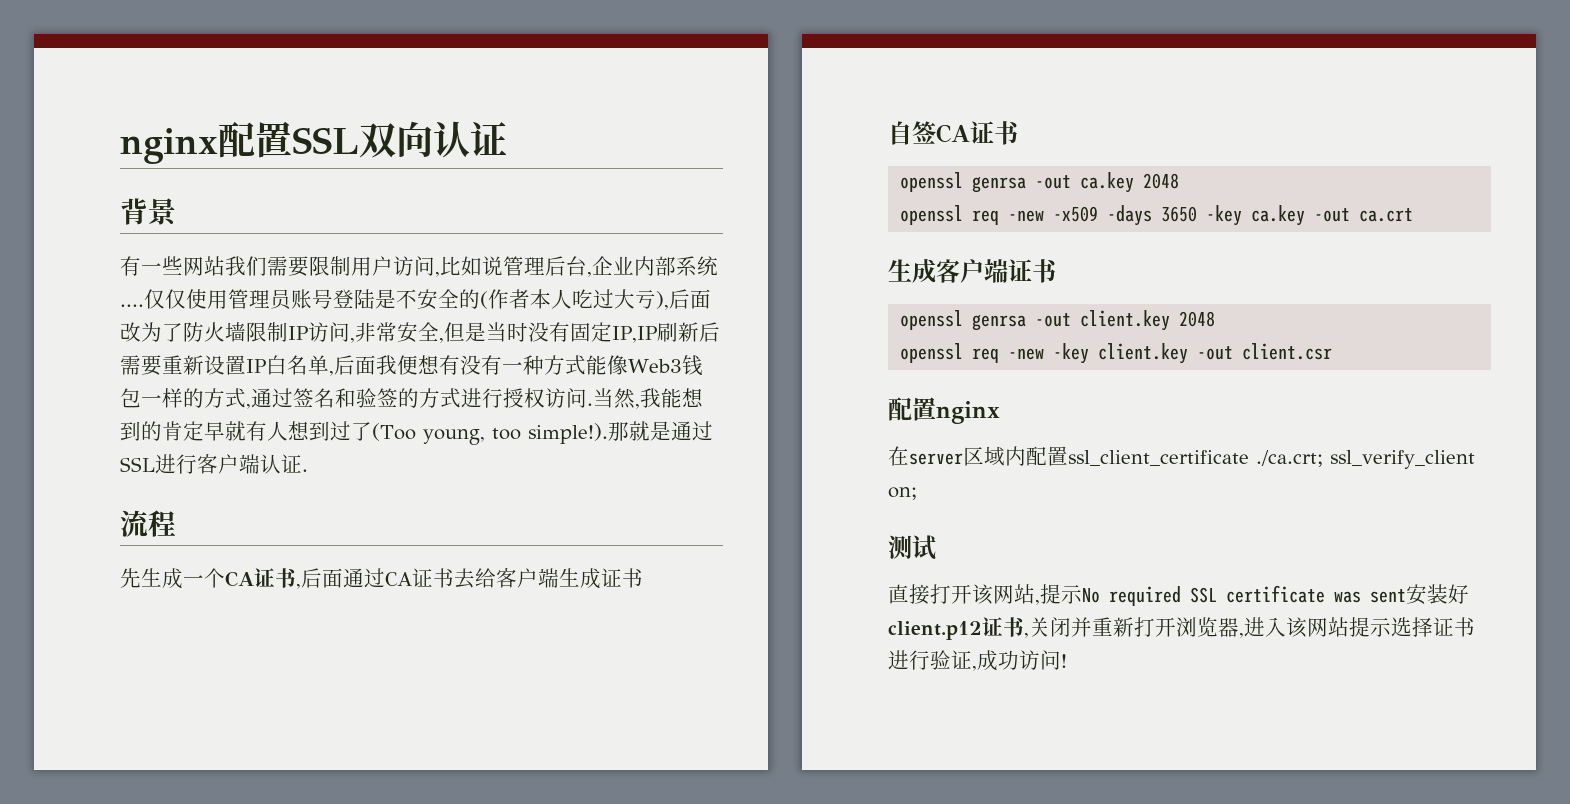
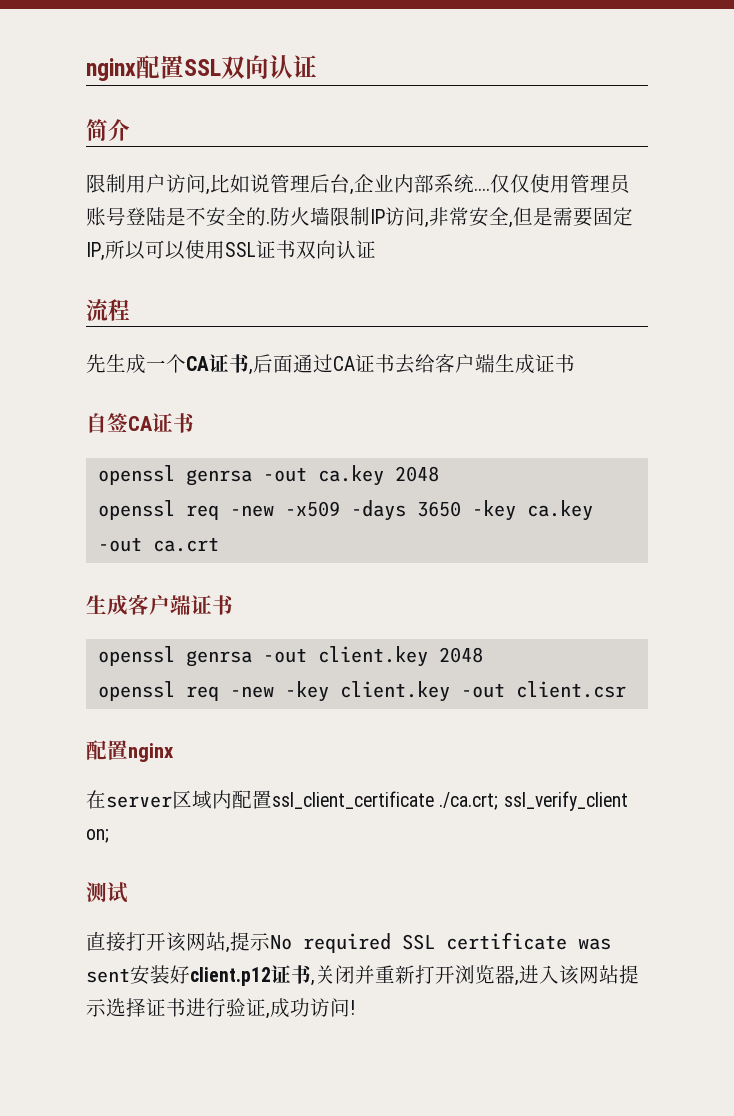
[120,198,176,226] [120,256,309,277] 背景 // 有一些网站我们需要 -> [86,119,130,141] 简介 //
[480,289,711,310] [120,322,183,342] (作者本人吃过大亏),后面改为了 -> [266,221,270,224] .
[486,322,720,343] [120,355,703,376] [120,388,703,409] [120,421,713,445] [120,454,308,474] 当时没有固定IP,IP刷新后需要重新设置IP白名单,后面我便想有没有一种方式能像Web3钱包一样的方式,通过签名和验签的方式进行授权访问.当然,我能想到的肯定早就有人想到过了(Too young, too simple!).那就是通过SSL进行客户端认证. -> [553,207,633,227] [86,240,376,261] 需要固定IP,所以可以使用SSL证书双向认证

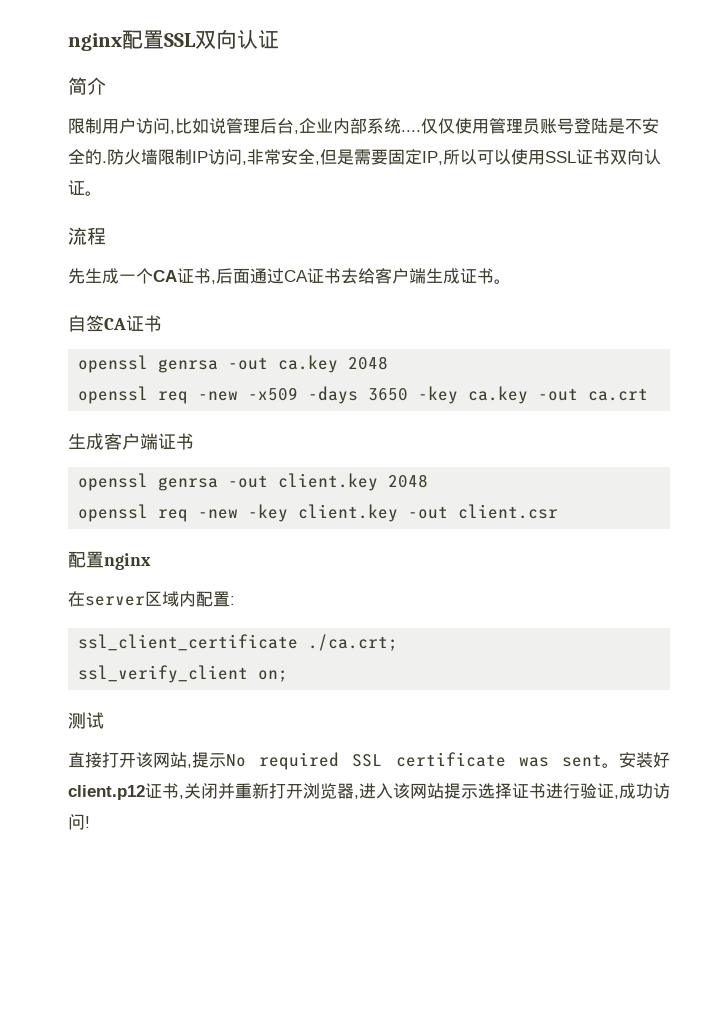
(376, 249) none -> [85,191,102,196] 。
(575, 363) none -> [494,279,511,284] 。
(272, 799) none -> [230,596,235,605] : //
(499, 801) none -> (399, 642) //
(130, 975) none -> [602,763,619,768] 。

